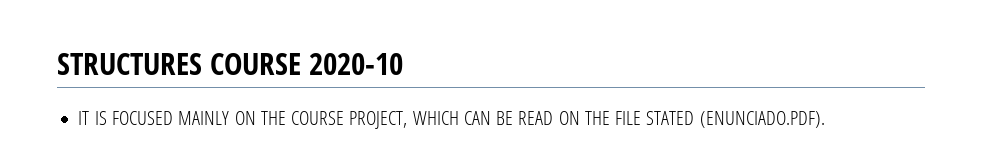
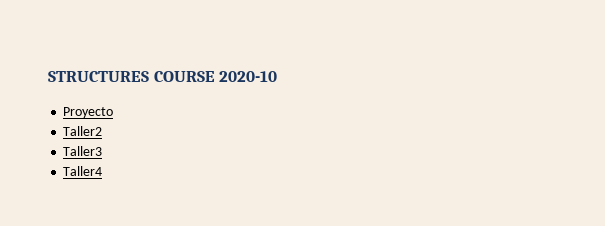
[78,111,825,129] IT IS FOCUSED MAINLY ON THE COURSE PROJECT, WHICH CAN BE READ ON THE FILE STATED (ENUNCIADO.PDF). -> [63,107,114,118] [63,126,103,136] [63,146,103,156] [63,166,103,176] Proyecto // Taller2 // Taller3 // Taller4

